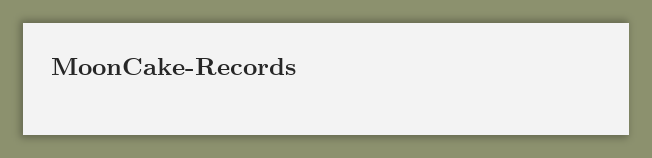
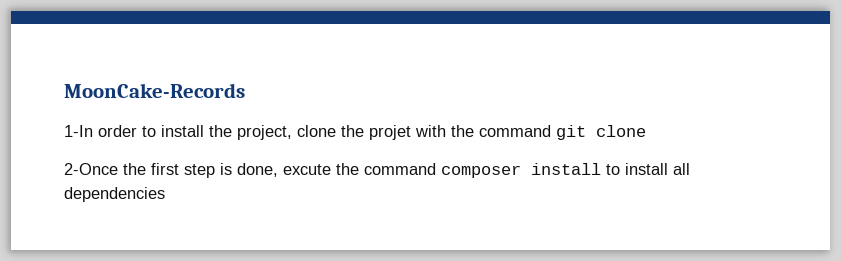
(296, 66) none -> [64,125,646,140] [64,163,690,178] [64,187,165,202] // 1-In order to install the project, clone the projet with the command git clone // 2-Once the first step is done, excute the command composer install to install all dependencies

